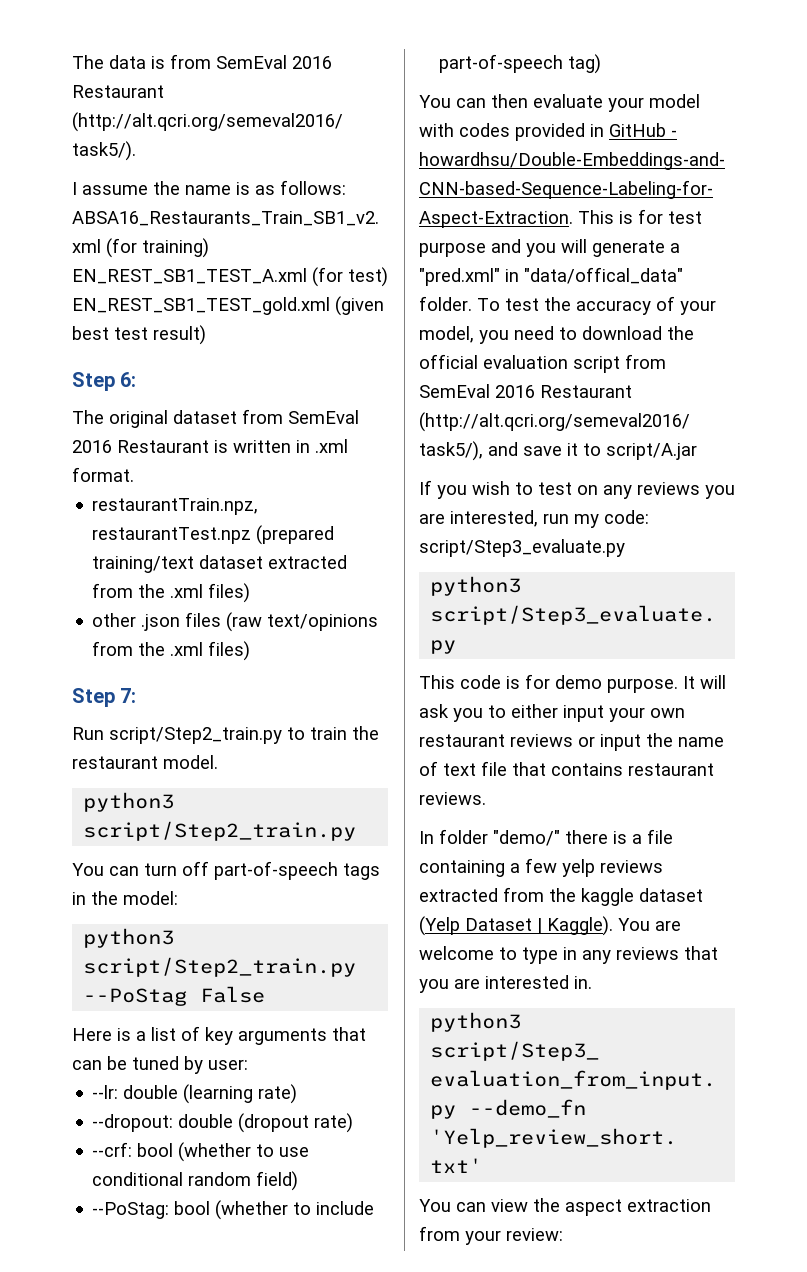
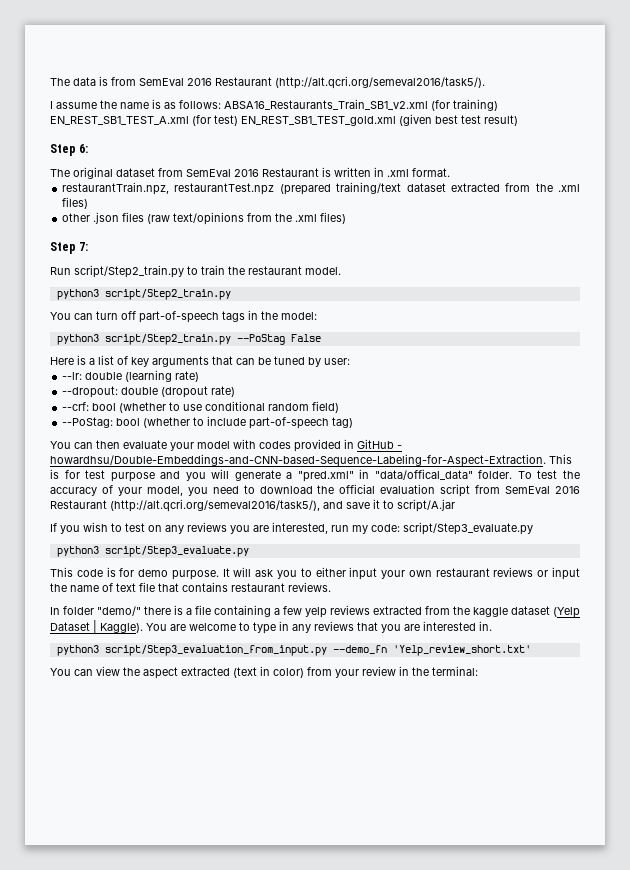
[627,1199,711,1212] [419,1226,563,1245] extraction from your review: -> [181,666,478,678] extracted (text in color) from your review in the terminal:

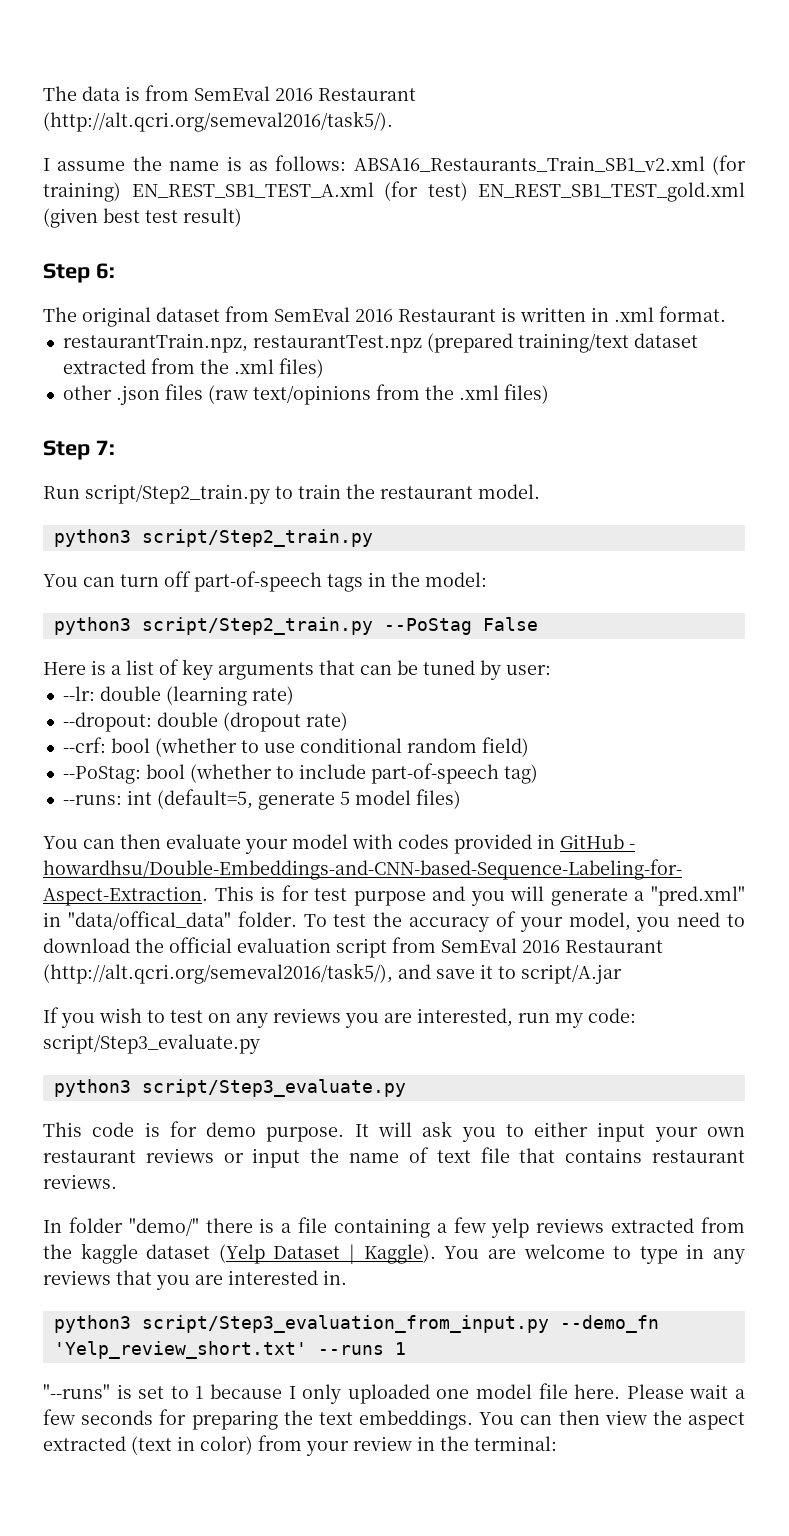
(354, 422) none -> [62,789,461,810] // --runs: int (default=5, generate 5 model files)
[50,668,93,676] // You can -> [317,1342,406,1355] [43,1383,746,1404] [43,1409,600,1430] --runs 1 // "--runs" is set to 1 because I only uploaded one model file here. Please wait a few seconds for preparing the text embeddings. You can then

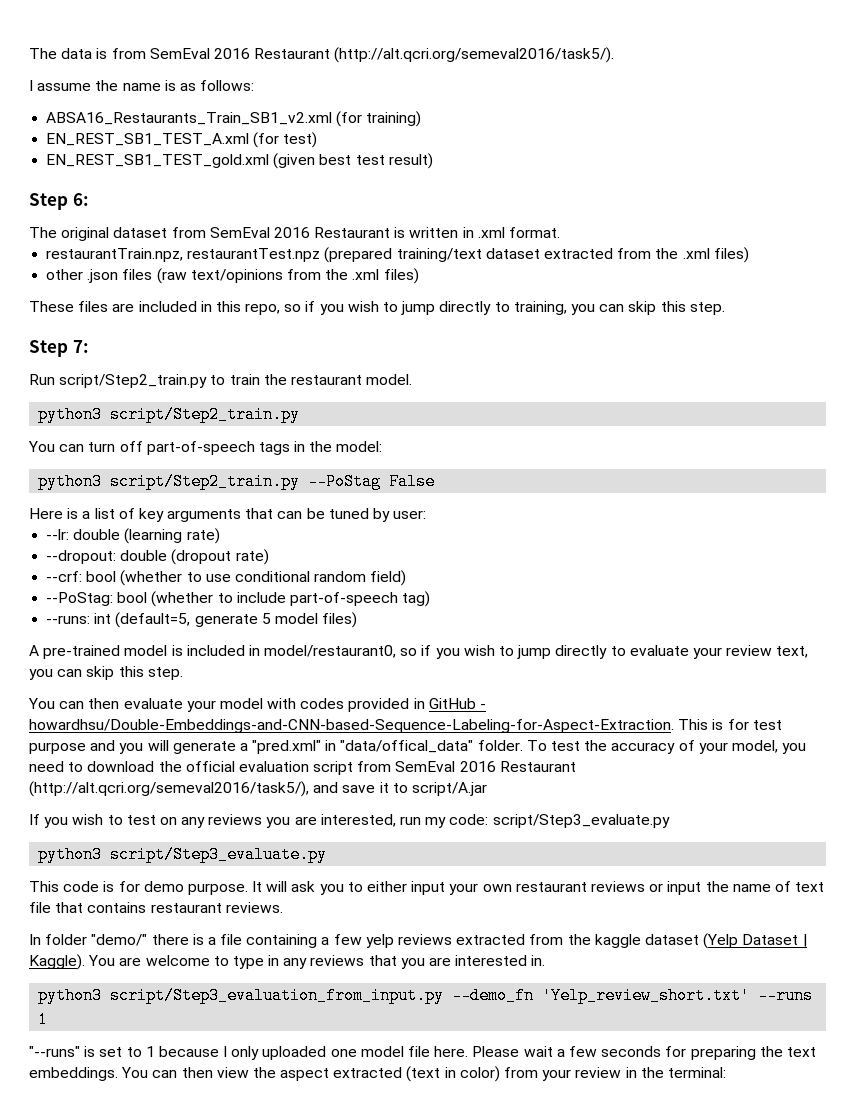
(347, 163) none -> (255, 85) //
(121, 192) none -> (422, 119) //
(468, 191) none -> (318, 140) //
(549, 394) none -> [29,301,725,315] // These files are included in this repo, so if you wish to jump directly to training, you can skip this step.
(461, 799) none -> [29,645,809,659] [29,666,183,680] // A pre-trained model is included in model/restaurant0, so if you wish to jump directly to evaluate your review text, you can skip this step.

